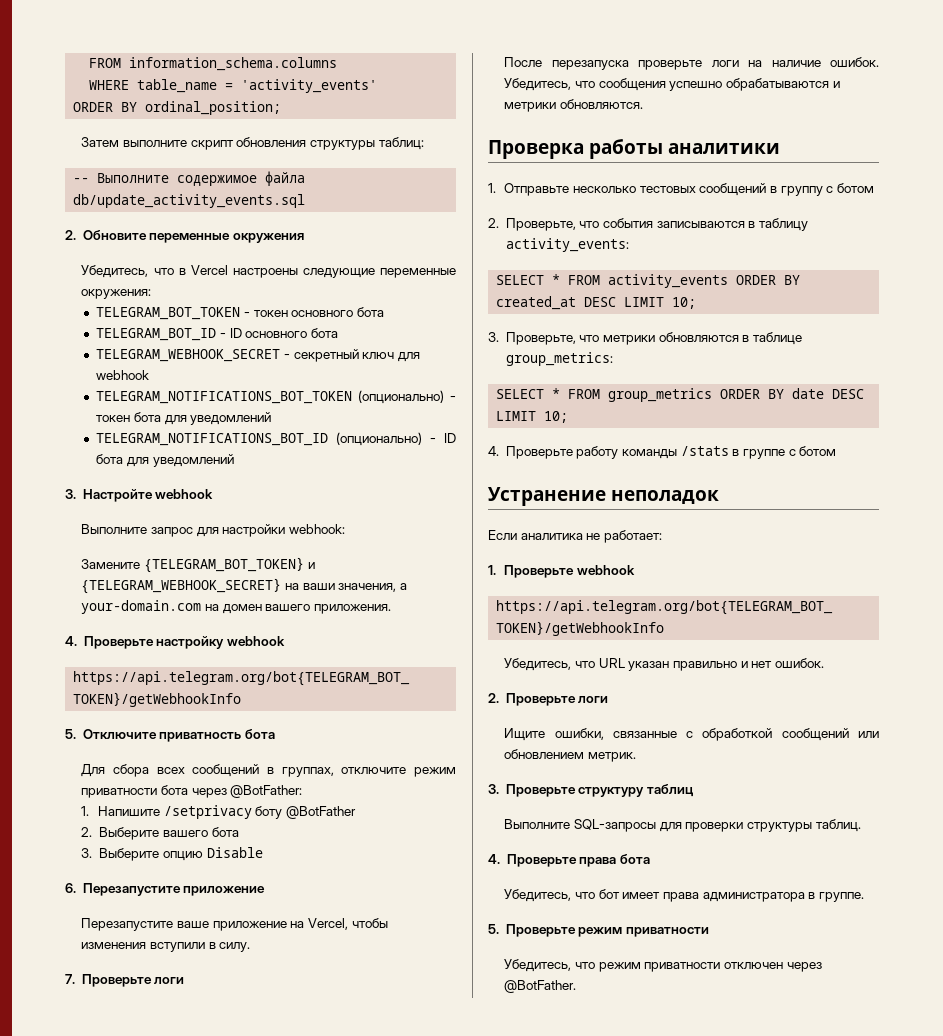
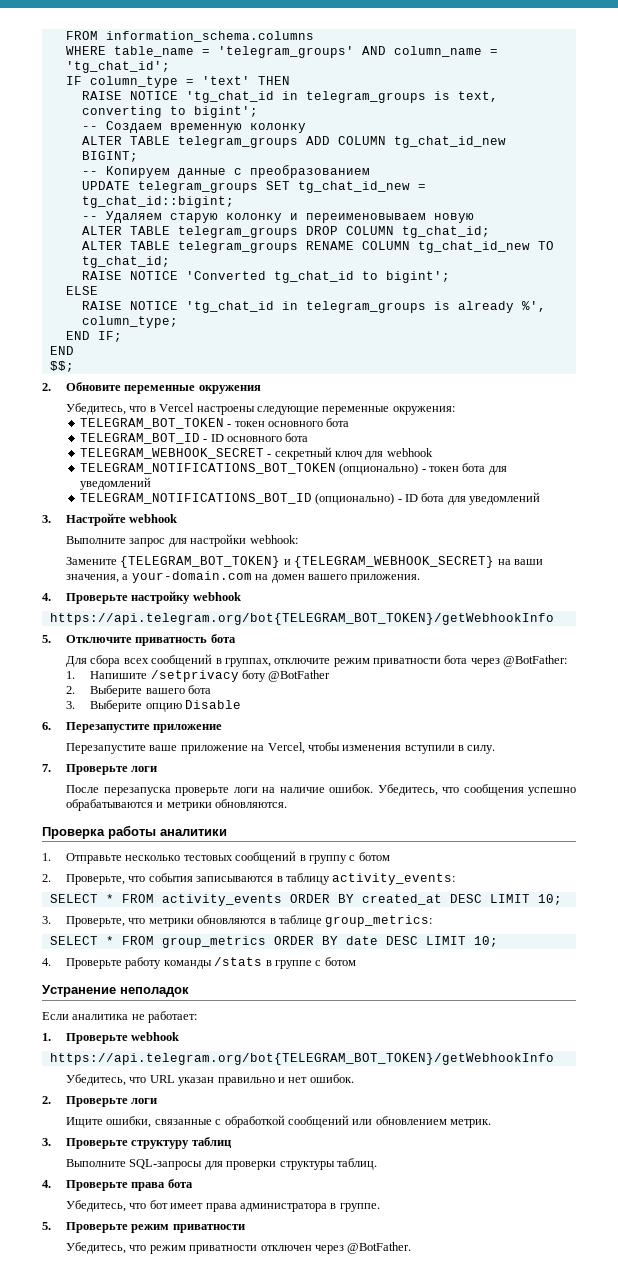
[241,79,378,93] [73,101,282,115] [81,137,424,150] [73,171,306,186] [73,194,306,208] 'activity_events' // ORDER BY ordinal_position; // Затем выполните скрипт обновления структуры таблиц: // -- Выполните содержимое файла db/update_activity_events.sql -> [217,46,498,58] [65,61,170,73] [65,76,290,88] [81,91,498,103] [81,106,258,118] [81,121,306,133] [81,136,506,148] [81,151,138,162] [81,165,370,178] [81,181,426,193] [81,196,234,208] [81,211,474,223] [81,226,490,238] [81,241,554,253] [81,256,170,268] [81,271,450,283] [65,286,98,295] [81,301,546,313] [81,316,178,328] [65,331,122,342] [49,346,74,355] [49,361,74,372] 'telegram_groups' AND column_name = 'tg_chat_id'; // IF column_type = 'text' THEN // RAISE NOTICE 'tg_chat_id in telegram_groups is text, converting to bigint'; // -- Создаем временную колонку // ALTER TABLE telegram_groups ADD COLUMN tg_chat_id_new BIGINT; // -- Копируем данные с преобразованием // UPDATE telegram_groups SET tg_chat_id_new = tg_chat_id::bigint; // -- Удаляем старую колонку и переименовываем новую // ALTER TABLE telegram_groups DROP COLUMN tg_chat_id; // ALTER TABLE telegram_groups RENAME COLUMN tg_chat_id_new TO tg_chat_id; // RAISE NOTICE 'Converted tg_chat_id to bigint'; // ELSE // RAISE NOTICE 'tg_chat_id in telegram_groups is already %', column_type; // END IF; // END // $$;

